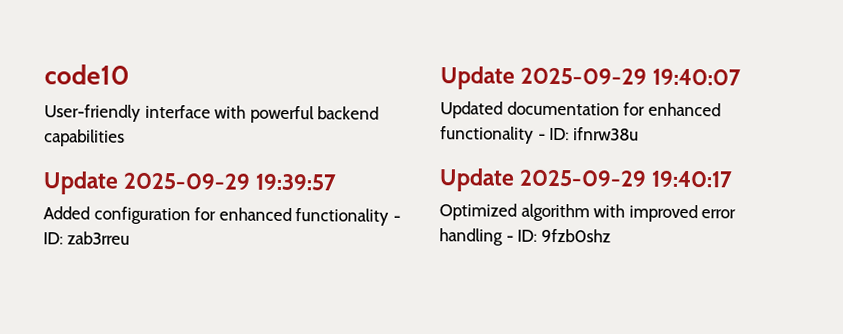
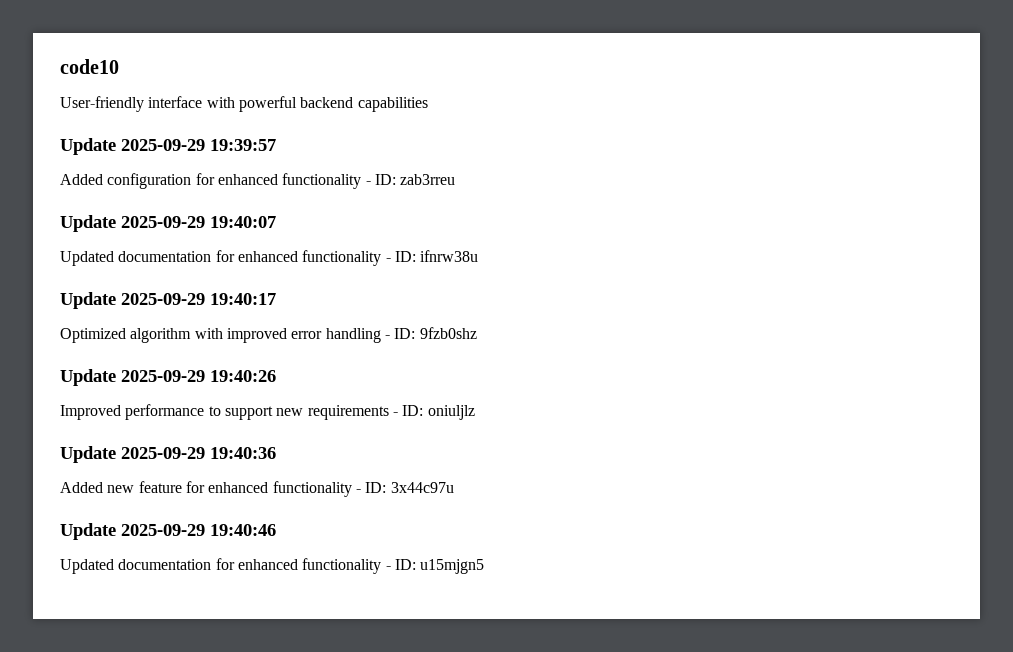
(611, 235) none -> [60,369,276,386] [60,404,475,420] [60,446,276,463] [60,481,454,497] [60,523,276,540] [60,558,485,574] // Update 2025-09-29 19:40:26 // Improved performance to support new requirements - ID: oniuljlz // Update 2025-09-29 19:40:36 // Added new feature for enhanced functionality - ID: 3x44c97u // Update 2025-09-29 19:40:46 // Updated documentation for enhanced functionality - ID: u15mjgn5

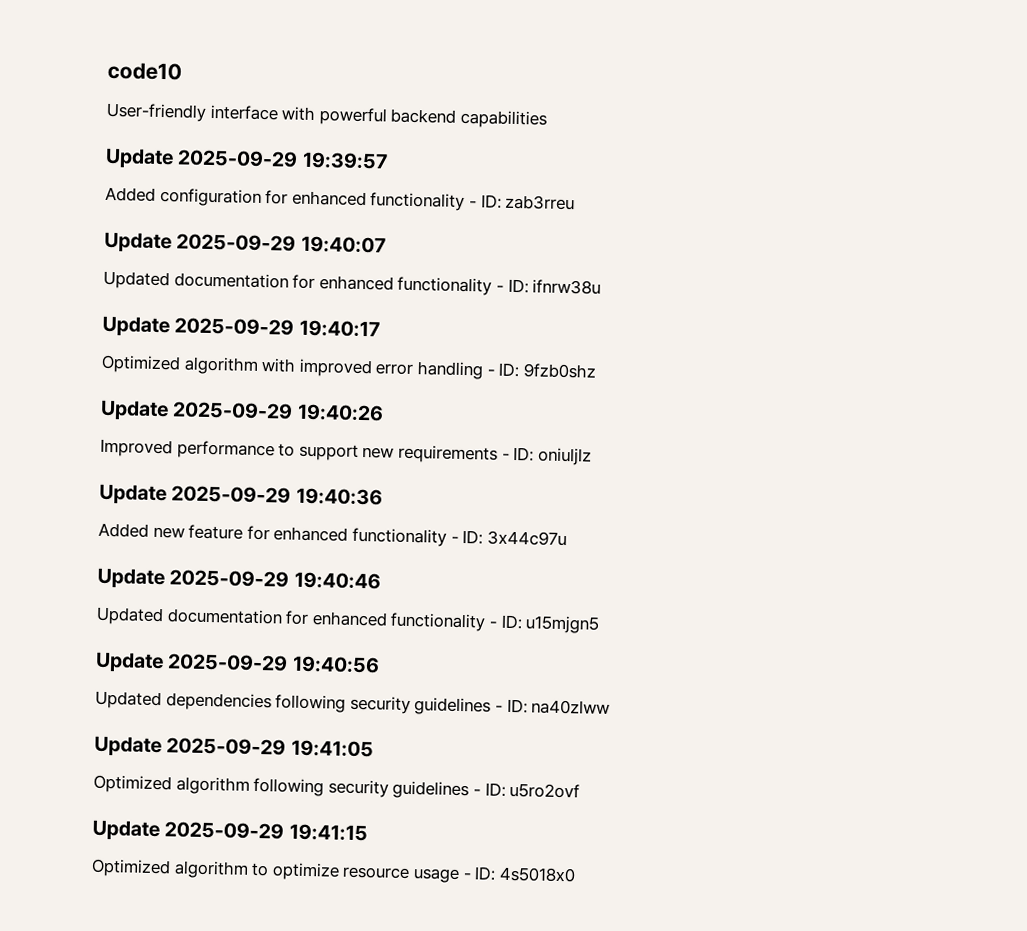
(485, 566) none -> [95,651,380,674] [95,690,611,716] [94,735,374,758] [93,774,581,800] [92,819,368,842] [91,858,576,884] // Update 2025-09-29 19:40:56 // Updated dependencies following security guidelines - ID: na40zlww // Update 2025-09-29 19:41:05 // Optimized algorithm following security guidelines - ID: u5ro2ovf // Update 2025-09-29 19:41:15 // Optimized algorithm to optimize resource usage - ID: 4s5018x0

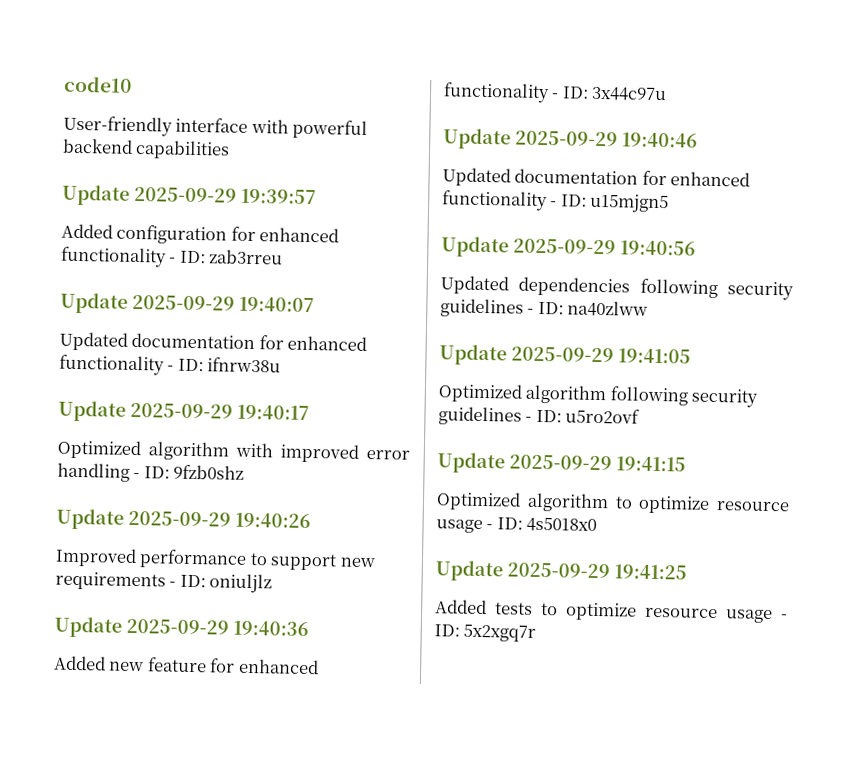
(576, 874) none -> [435,560,687,582] [435,599,788,624] [434,623,537,642] // Update 2025-09-29 19:41:25 // Added tests to optimize resource usage - ID: 5x2xgq7r

